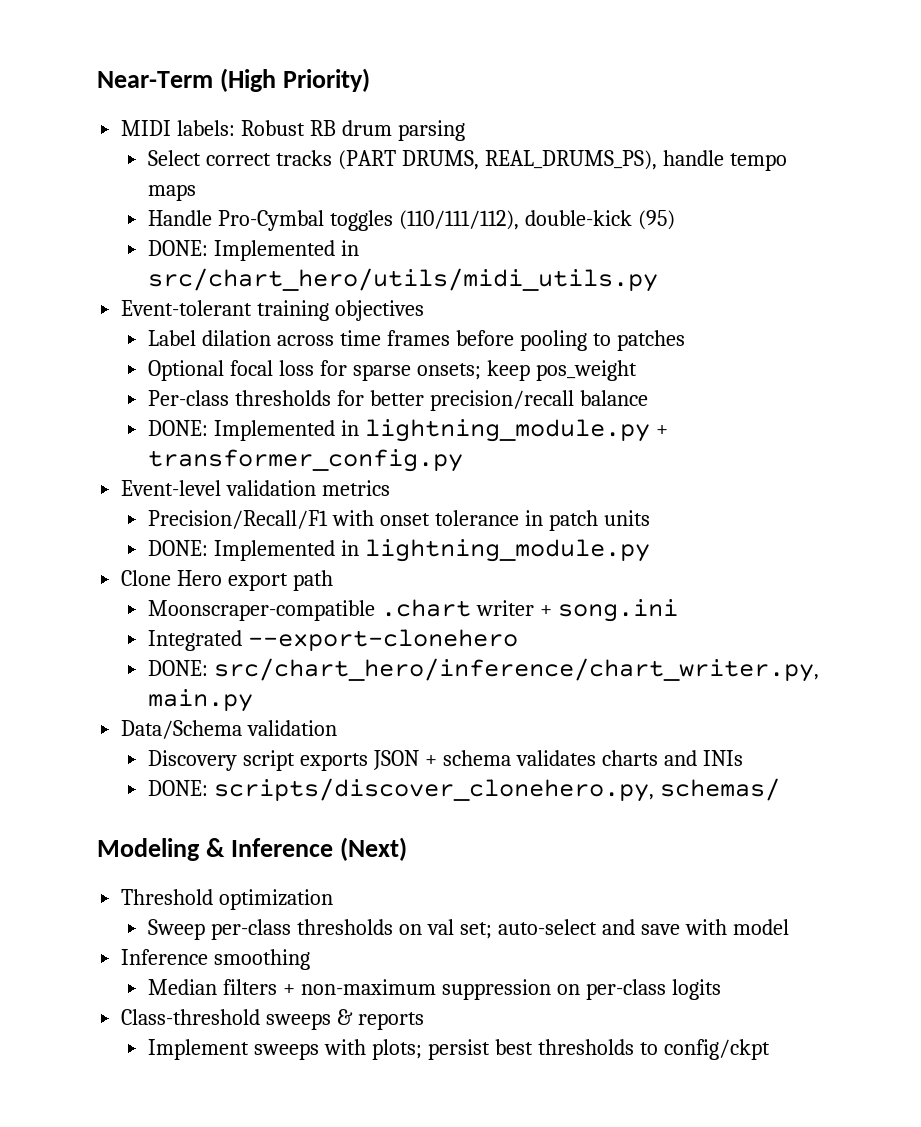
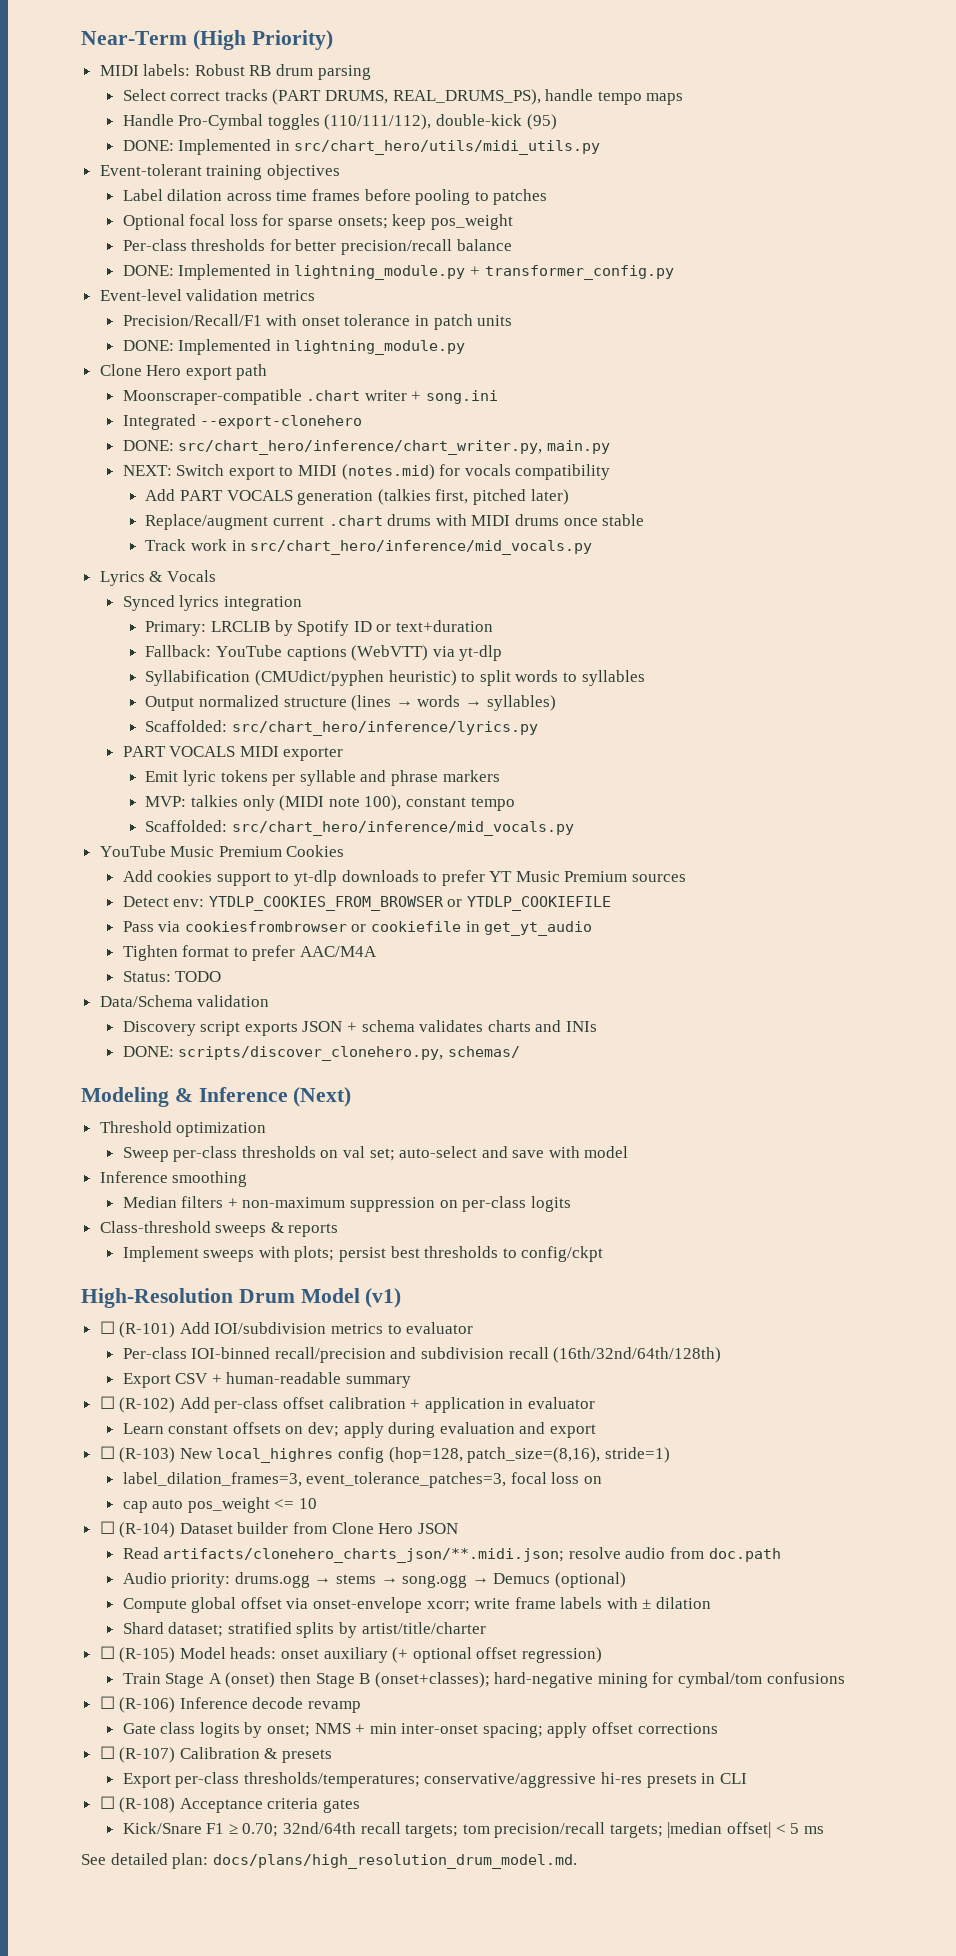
(254, 700) none -> [122,464,611,480] [145,489,569,505] [145,514,645,530] [145,539,593,555] [99,570,216,586] [122,595,302,611] [145,620,493,636] [145,645,503,661] [145,670,645,686] [145,695,556,711] [145,720,538,736] [122,746,344,761] [145,770,500,786] [145,795,515,811] [145,820,574,836] [99,845,345,857] [122,870,687,886] [122,896,611,911] [122,921,593,936] [122,945,377,961] [122,971,222,982] // NEXT: Switch export to MIDI (notes.mid) for vocals compatibility // Add PART VOCALS generation (talkies first, pitched later) // Replace/augment current .chart drums with MIDI drums once stable // Track work in src/chart_hero/inference/mid_vocals.py // Lyrics & Vocals // Synced lyrics integration // Primary: LRCLIB by Spotify ID or text+duration // Fallback: YouTube captions (WebVTT) via yt-dlp // Syllabification (CMUdict/pyphen heuristic) to split words to syllables // Output normalized structure (lines → words → syllables) // Scaffolded: src/chart_hero/inference/lyrics.py // PART VOCALS MIDI exporter // Emit lyric tokens per syllable and phrase markers // MVP: talkies only (MIDI note 100), constant tempo // Scaffolded: src/chart_hero/inference/mid_vocals.py // YouTube Music Premium Cookies // Add cookies support to yt-dlp downloads to prefer YT Music Premium sources // Detect env: YTDLP_COOKIES_FROM_BROWSER or YTDLP_COOKIEFILE // Pass via cookiesfrombrowser or cookiefile in get_yt_audio // Tighten format to prefer AAC/M4A // Status: TODO
(770, 1049) none -> [81,1288,402,1308] [99,1321,474,1338] [122,1347,722,1363] [122,1372,411,1388] [99,1396,596,1413] [122,1422,596,1438] [99,1446,670,1463] [122,1472,602,1488] [122,1497,317,1513] [99,1521,458,1538] [122,1547,781,1563] [122,1572,626,1588] [122,1597,712,1613] [122,1622,486,1638] [99,1646,603,1663] [122,1672,845,1688] [99,1696,362,1713] [122,1722,718,1738] [99,1746,333,1763] [122,1772,747,1788] [99,1796,361,1813] [122,1822,824,1838] [81,1853,577,1869] // High-Resolution Drum Model (v1) // ☐ (R-101) Add IOI/subdivision metrics to evaluator // Per-class IOI-binned recall/precision and subdivision recall (16th/32nd/64th/128th) // Export CSV + human-readable summary // ☐ (R-102) Add per-class offset calibration + application in evaluator // Learn constant offsets on dev; apply during evaluation and export // ☐ (R-103) New local_highres config (hop=128, patch_size=(8,16), stride=1) // label_dilation_frames=3, event_tolerance_patches=3, focal loss on // cap auto pos_weight <= 10 // ☐ (R-104) Dataset builder from Clone Hero JSON // Read artifacts/clonehero_charts_json/**.midi.json; resolve audio from doc.path // Audio priority: drums.ogg → stems → song.ogg → Demucs (optional) // Compute global offset via onset-envelope xcorr; write frame labels with ± dilation // Shard dataset; stratified splits by artist/title/charter // ☐ (R-105) Model heads: onset auxiliary (+ optional offset regression) // Train Stage A (onset) then Stage B (onset+classes); hard-negative mining for cymbal/tom confusions // ☐ (R-106) Inference decode revamp // Gate class logits by onset; NMS + min inter-onset spacing; apply offset corrections // ☐ (R-107) Calibration & presets // Export per-class thresholds/temperatures; conservative/aggressive hi-res presets in CLI // ☐ (R-108) Acceptance criteria gates // Kick/Snare F1 ≥ 0.70; 32nd/64th recall targets; tom precision/recall targets; |median offset| < 5 ms // See detailed plan: docs/plans/high_resolution_drum_model.md.

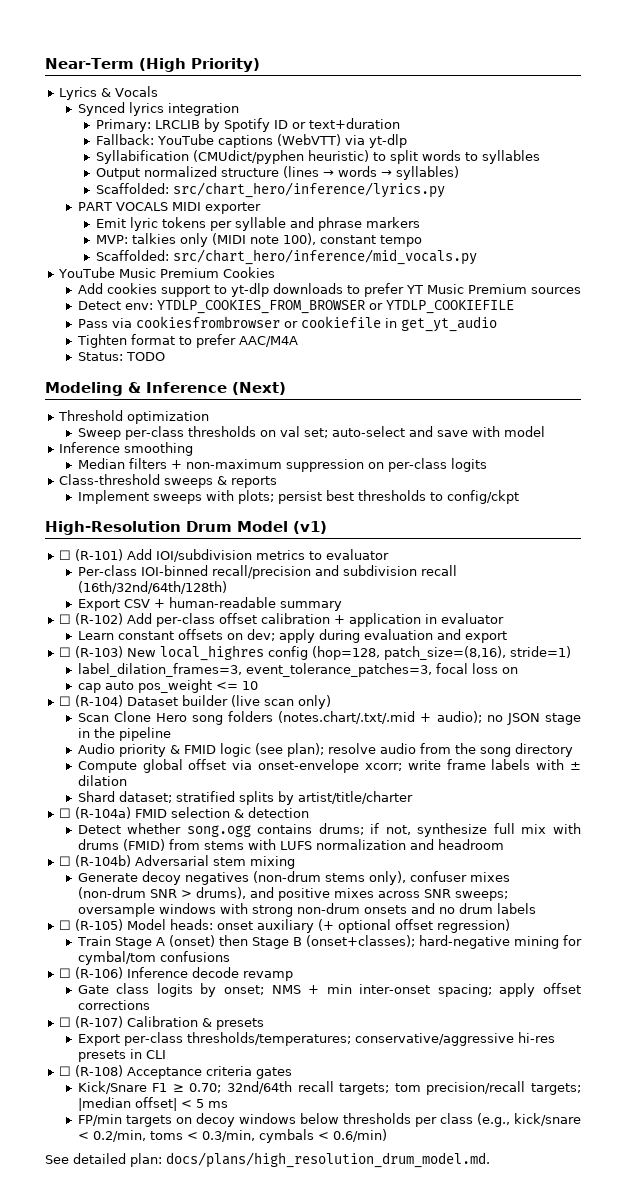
[99,64,371,80] [122,89,684,105] [122,114,557,130] [122,139,601,155] [99,164,340,180] [122,189,548,205] [122,214,513,230] [122,239,512,255] [122,264,674,280] [99,289,315,301] [122,314,513,330] [122,339,466,355] [99,364,268,380] [122,389,498,405] [122,414,363,430] [122,440,610,455] [122,464,611,480] [145,489,569,505] [145,514,645,530] [145,539,593,555] // MIDI labels: Robust RB drum parsing // Select correct tracks (PART DRUMS, REAL_DRUMS_PS), handle tempo maps // Handle Pro-Cymbal toggles (110/111/112), double-kick (95) // DONE: Implemented in src/chart_hero/utils/midi_utils.py // Event-tolerant training objectives // Label dilation across time frames before pooling to patches // Optional focal loss for sparse onsets; keep pos_weight // Per-class thresholds for better precision/recall balance // DONE: Implemented in lightning_module.py + transformer_config.py // Event-level validation metrics // Precision/Recall/F1 with onset tolerance in patch units // DONE: Implemented in lightning_module.py // Clone Hero export path // Moonscraper-compatible .chart writer + song.ini // Integrated --export-clonehero // DONE: src/chart_hero/inference/chart_writer.py, main.py // NEXT: Switch export to MIDI (notes.mid) for vocals compatibility // Add PART VOCALS generation (talkies first, pitched later) // Replace/augment current .chart drums with MIDI drums once stable // Track work in src/chart_hero/inference/mid_vocals.py -> (260, 65) none
[99,995,270,1007] [122,1020,597,1036] [122,1046,520,1061] // Data/Schema validation // Discovery script exports JSON + schema validates charts and INIs // DONE: scripts/discover_clonehero.py, schemas/ -> (165, 356) none
[293,1522,458,1534] [122,1547,781,1563] [122,1572,626,1588] from Clone Hero JSON // Read artifacts/clonehero_charts_json/**.midi.json; resolve audio from doc.path // Audio priority: drums.ogg → stems → song.ogg → Demucs (optional) -> [231,695,332,709] [77,711,581,725] [77,727,171,741] [77,743,573,757] (live scan only) // Scan Clone Hero song folders (notes.chart/.txt/.mid + audio); no JSON stage in the pipeline // Audio priority & FMID logic (see plan); resolve audio from the song directory
(486, 1628) none -> [59,807,310,819] [77,823,581,837] [77,839,504,851] [59,855,296,869] [77,871,510,885] [77,887,508,901] [77,903,536,917] // ☐ (R-104a) FMID selection & detection // Detect whether song.ogg contains drums; if not, synthesize full mix with drums (FMID) from stems with LUFS normalization and headroom // ☐ (R-104b) Adversarial stem mixing // Generate decoy negatives (non-drum stems only), confuser mixes (non-drum SNR > drums), and positive mixes across SNR sweeps; oversample windows with strong non-drum onsets and no drum labels
(824, 1830) none -> [77,1113,581,1127] [77,1129,387,1143] // FP/min targets on decoy windows below thresholds per class (e.g., kick/snare < 0.2/min, toms < 0.3/min, cymbals < 0.6/min)

